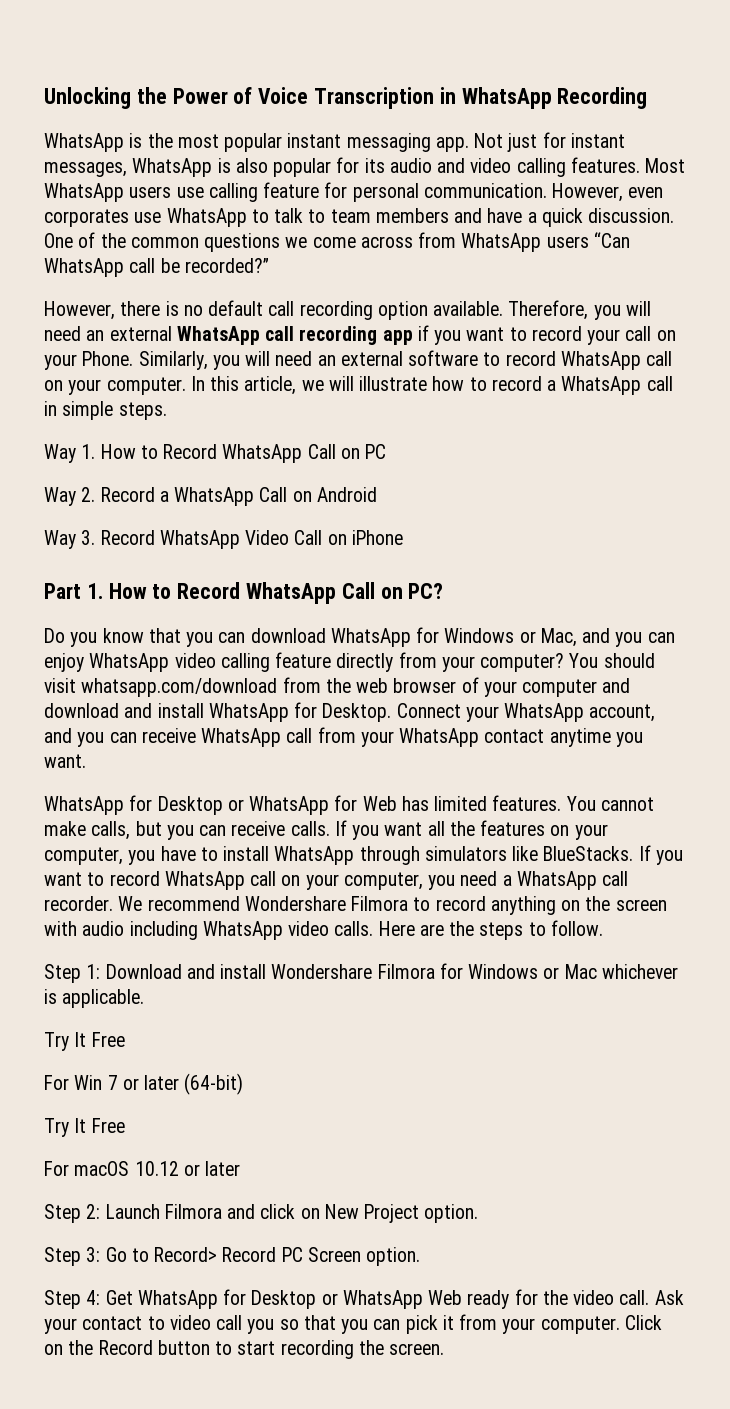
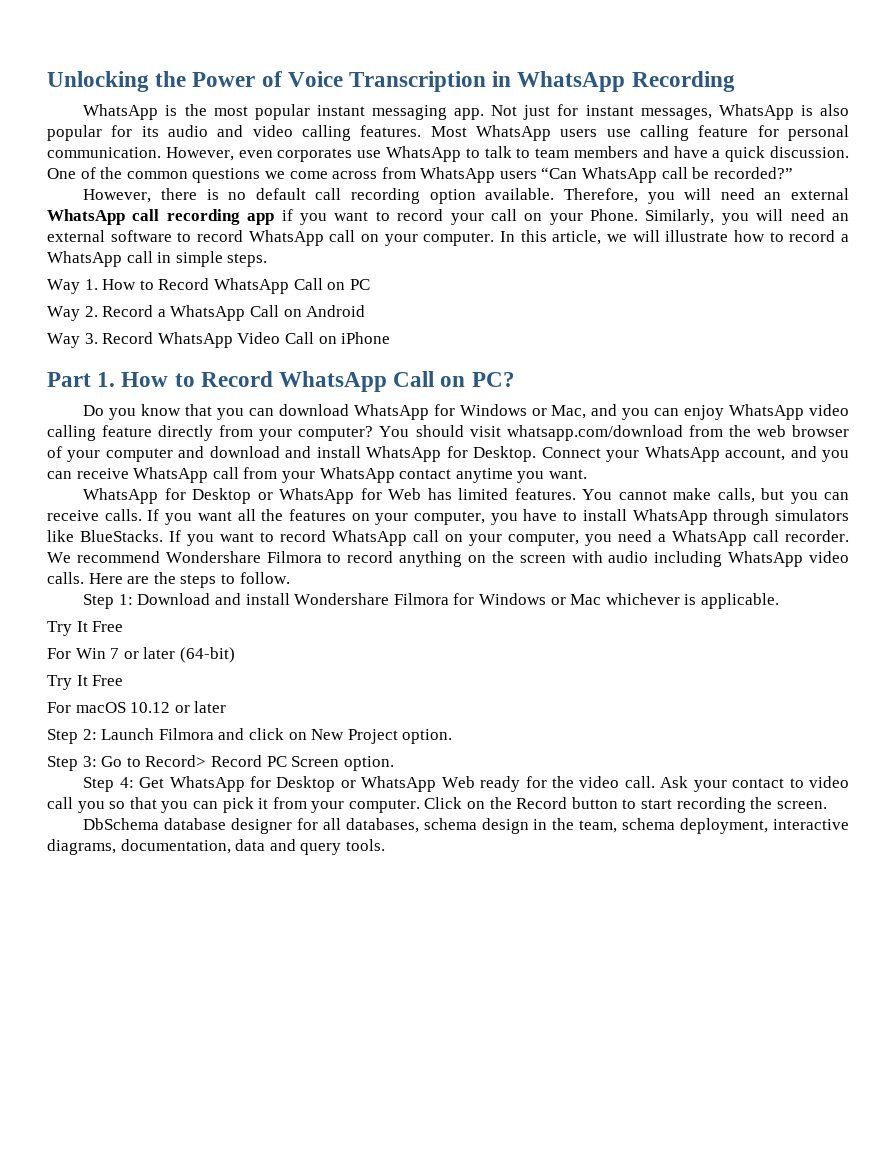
(445, 1349) none -> [83,818,849,834] [47,839,385,855] // DbSchema database designer for all databases, schema design in the team, schema deployment, interactive diagrams, documentation, data and query tools.

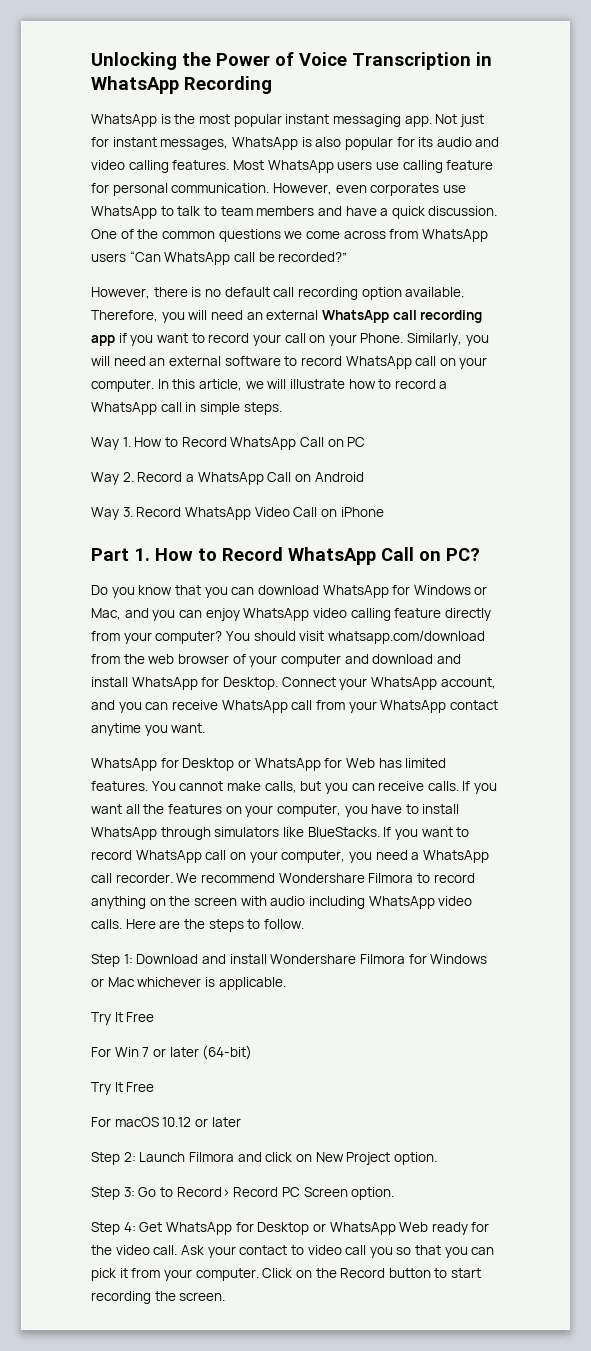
[83,818,849,834] [47,839,385,855] // DbSchema database designer for all databases, schema design in the team, schema deployment, interactive diagrams, documentation, data and query tools. -> (226, 1296) none

